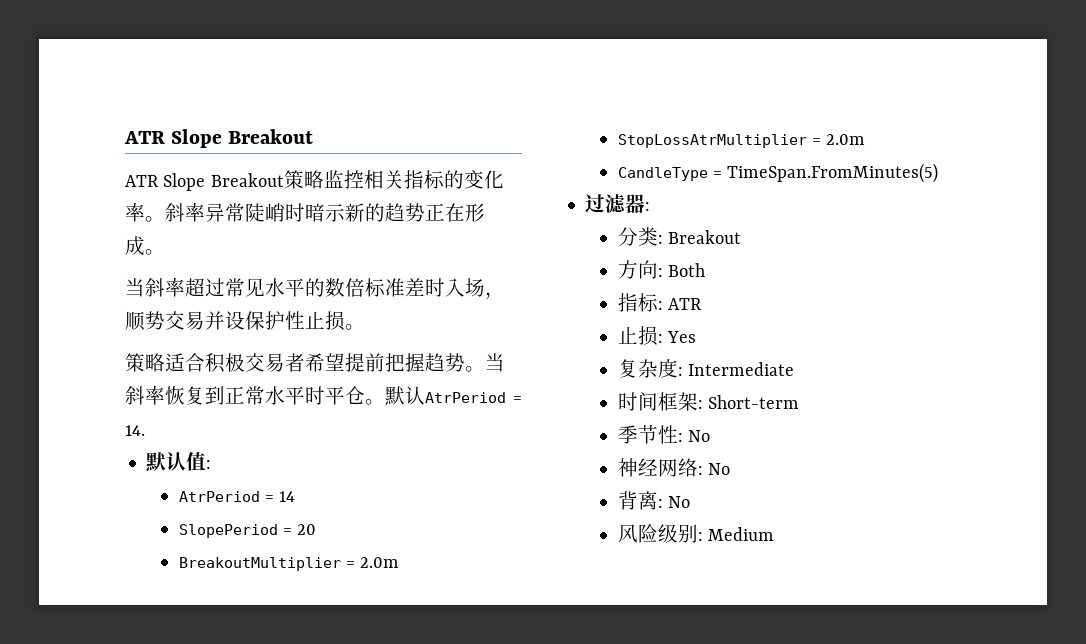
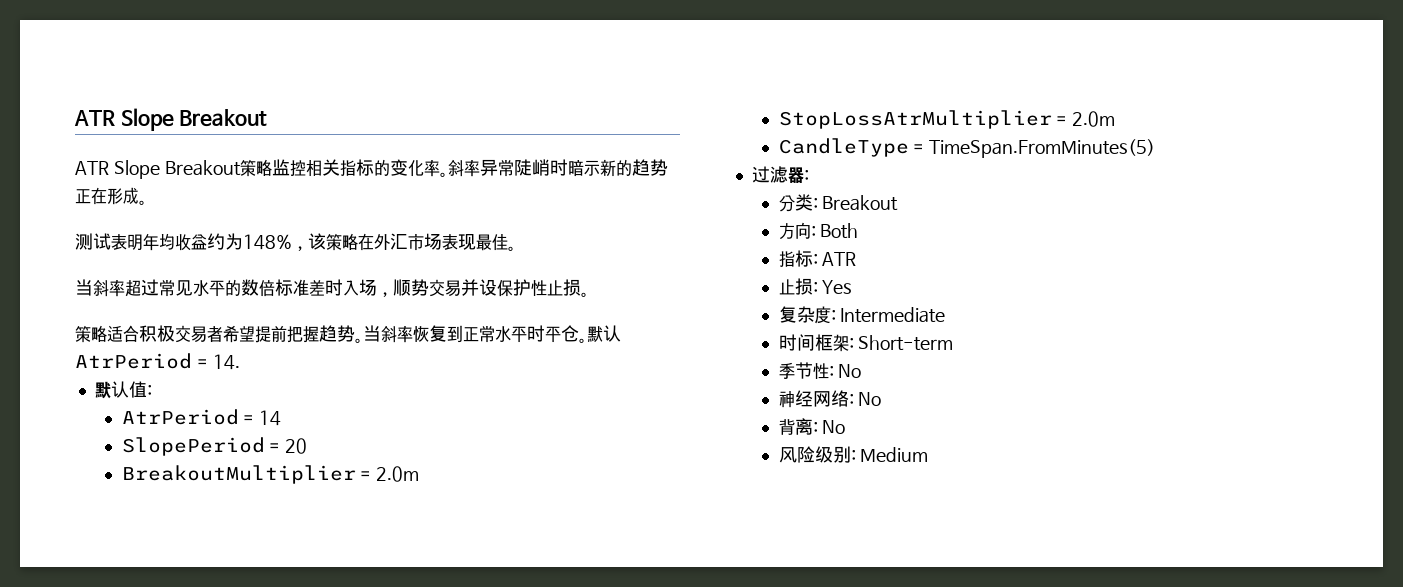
(165, 252) none -> [75,233,516,251] // 测试表明年均收益约为148%，该策略在外汇市场表现最佳。

